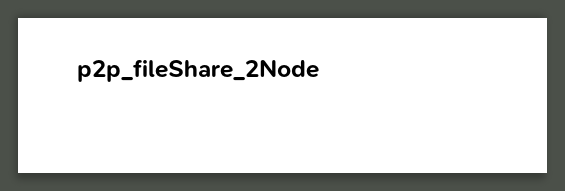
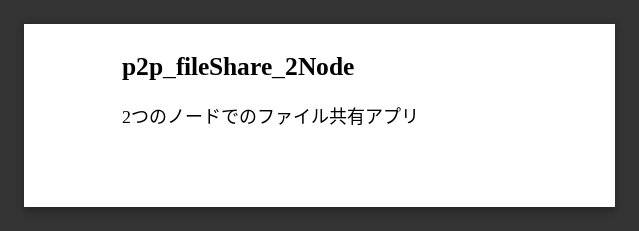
(319, 70) none -> [122,107,419,126] // 2つのノードでのファイル共有アプリ

